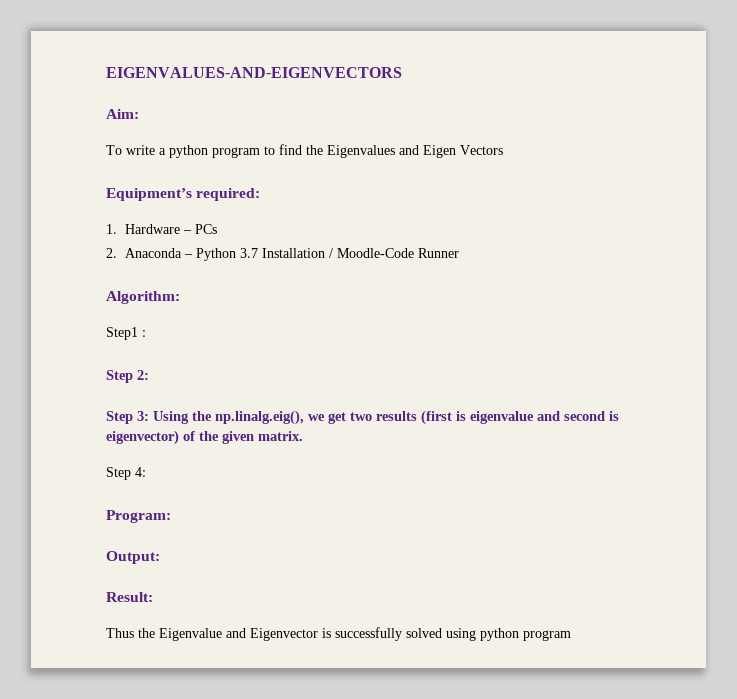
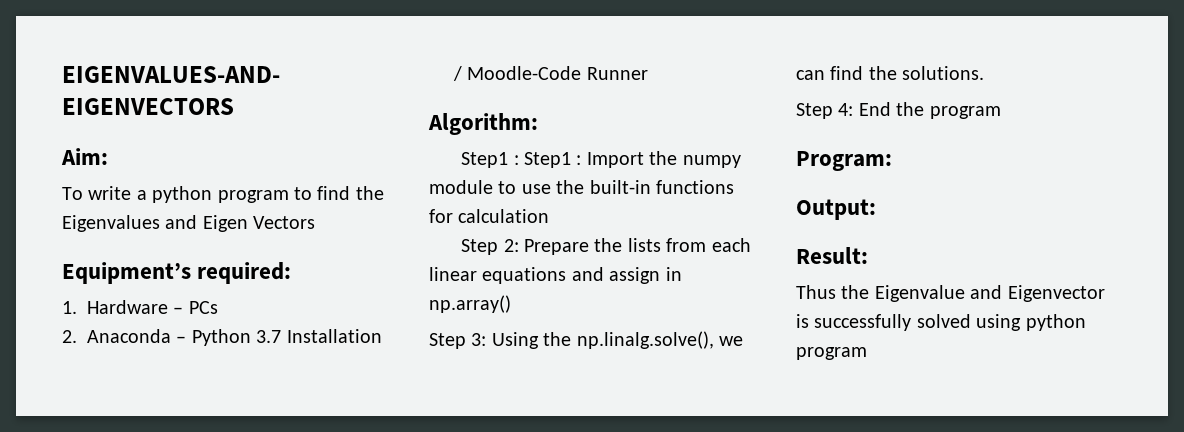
[106,370,149,383] [106,410,619,425] [106,430,303,445] // Step 2: // Step 3: Using the np.linalg.eig(), we get two results (first is eigenvalue and second is eigenvector) of the given matrix. -> [523,151,741,168] [429,180,734,194] [429,209,550,223] [461,238,751,255] [429,267,682,284] [429,295,511,313] [429,331,743,349] [796,66,985,80] Step1 : Import the numpy module to use the built-in functions for calculation // Step 2: Prepare the lists from each linear equations and assign in np.array() // Step 3: Using the np.linalg.solve(), we can find the solutions.
(146, 472) none -> [858,102,1001,119] End the program

